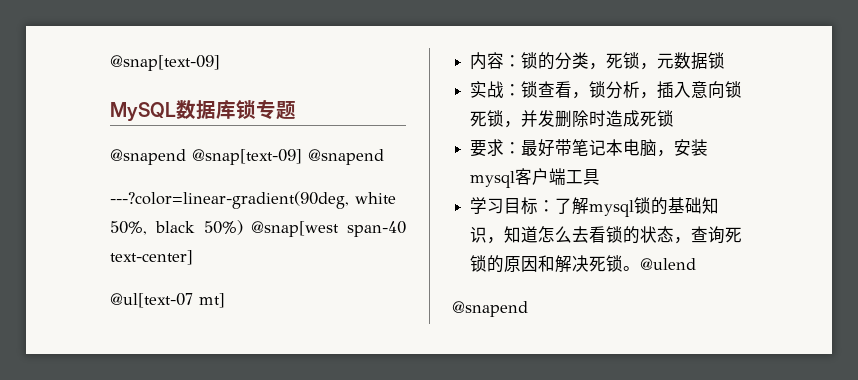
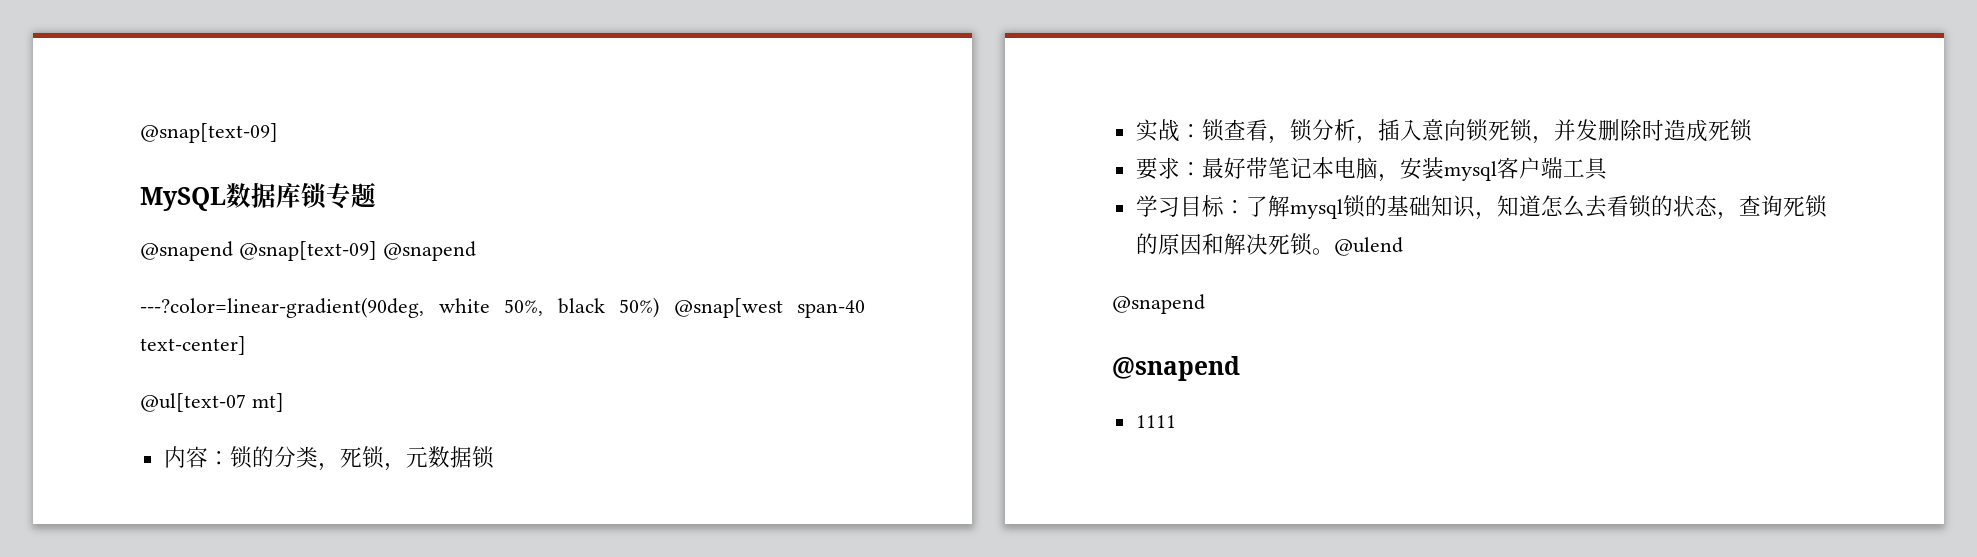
(528, 309) none -> [1112,356,1240,381] [1135,415,1176,428] // @snapend // 1111

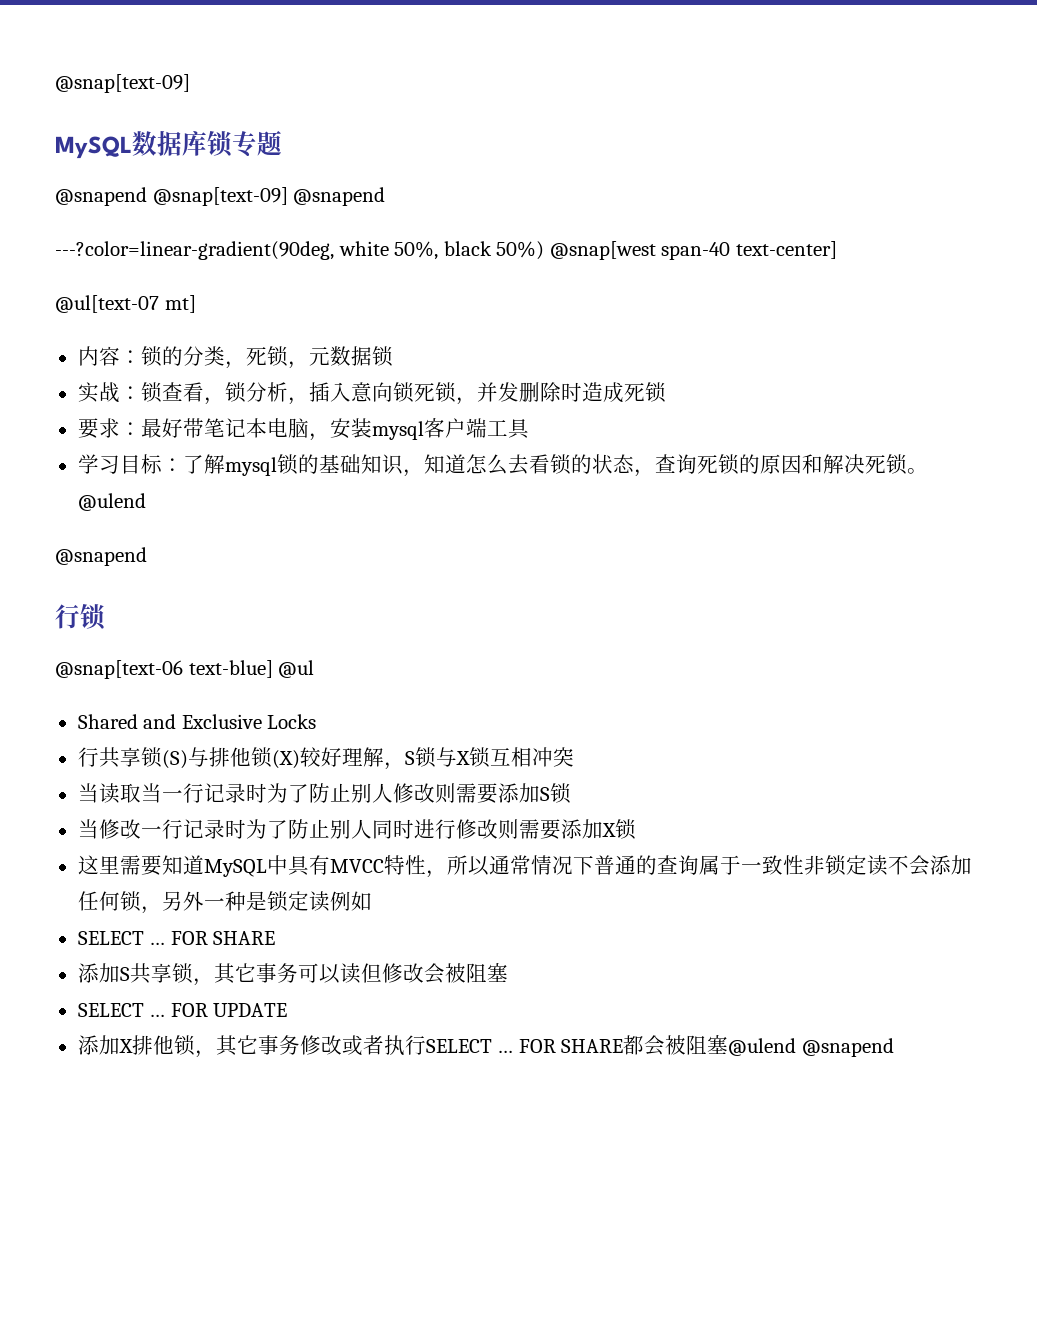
[1112,356,1240,381] [1135,415,1176,428] @snapend // 1111 -> [55,603,106,630] [55,660,315,679] [77,714,317,729] [77,747,574,770] [77,783,571,804] [77,819,636,840] [77,855,972,878] [77,891,372,914] [77,931,276,945] [77,963,508,986] [77,1003,288,1017] [77,1035,894,1058] 行锁 // @snap[text-06 text-blue] @ul // Shared and Exclusive Locks // 行共享锁(S)与排他锁(X)较好理解，S锁与X锁互相冲突 // 当读取当一行记录时为了防止别人修改则需要添加S锁 // 当修改一行记录时为了防止别人同时进行修改则需要添加X锁 // 这里需要知道MySQL中具有MVCC特性，所以通常情况下普通的查询属于一致性非锁定读不会添加任何锁，另外一种是锁定读例如 // SELECT … FOR SHARE // 添加S共享锁，其它事务可以读但修改会被阻塞 // SELECT … FOR UPDATE // 添加X排他锁，其它事务修改或者执行SELECT … FOR SHARE都会被阻塞@ulend @snapend

